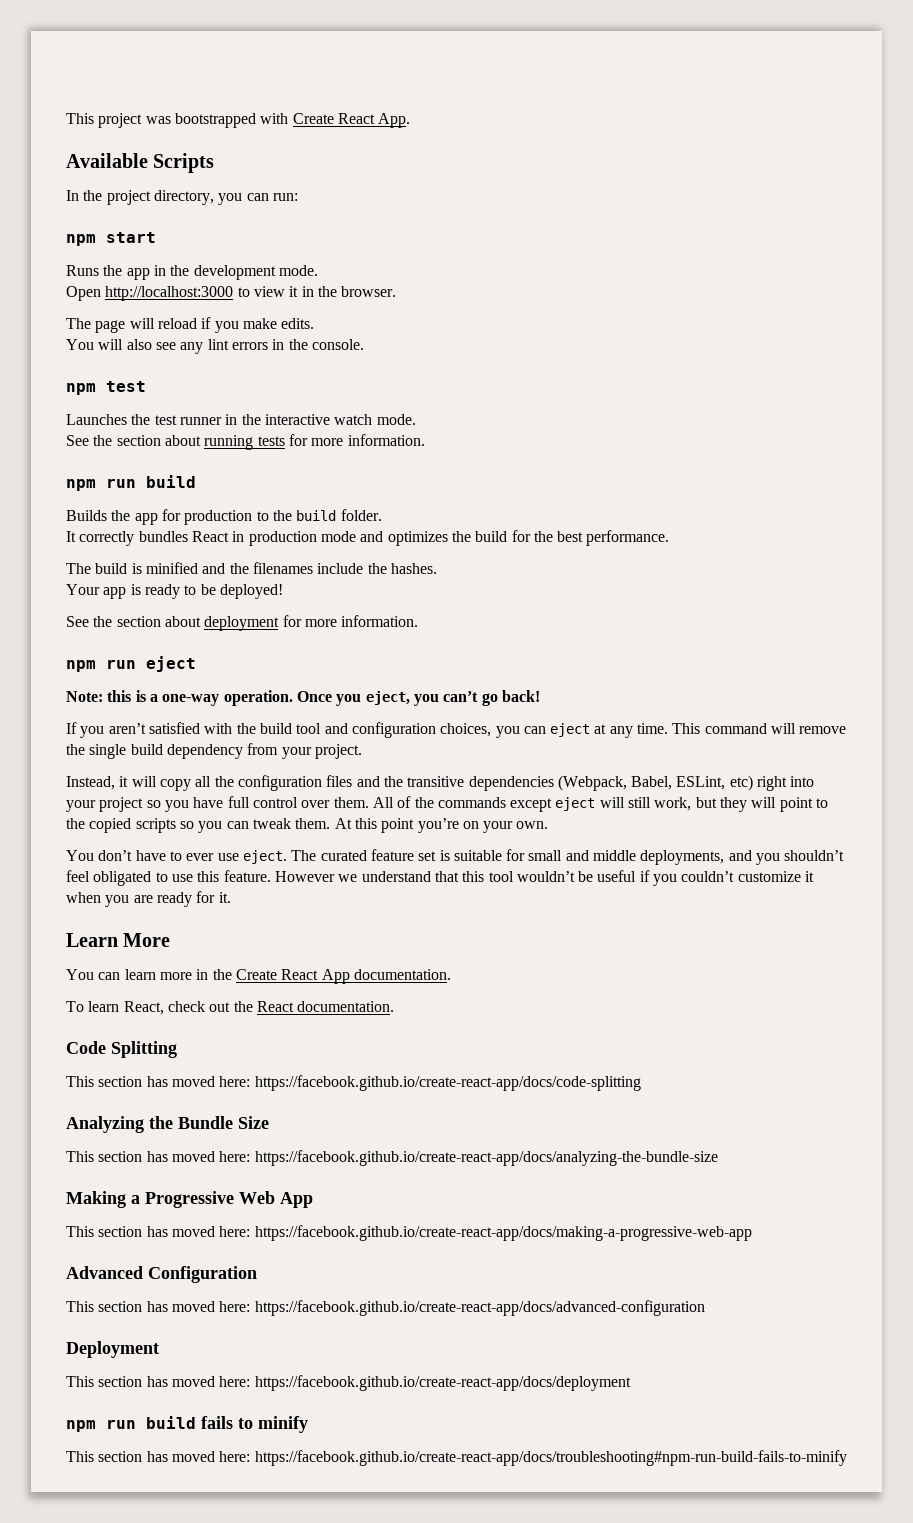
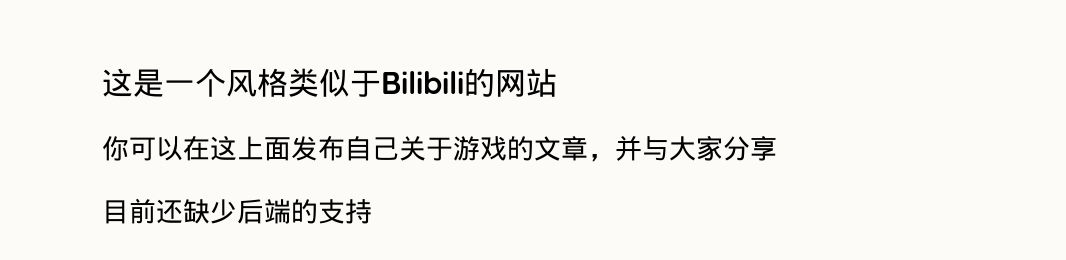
[66,113,411,128] [66,153,215,173] [66,190,298,205] [66,232,156,246] [66,265,318,280] [66,286,397,301] [66,317,315,333] [66,339,364,354] [66,381,146,395] [66,414,416,425] [66,434,425,450] [66,475,196,491] [66,509,382,525] [66,530,670,546] [66,562,437,574] [66,584,283,599] [66,615,419,631] [66,656,196,672] [66,690,540,706] [66,722,847,738] [66,743,362,759] [66,775,815,791] [66,796,829,812] [66,818,549,833] [66,849,845,865] [66,870,815,886] [66,891,231,907] [66,933,171,947] [66,969,451,984] [66,1001,395,1015] [66,1041,177,1058] [66,1075,641,1091] [66,1116,269,1133] [66,1150,718,1166] [66,1191,313,1208] [66,1225,752,1241] [66,1266,257,1283] [66,1300,705,1316] [66,1341,159,1358] [66,1375,631,1391] [66,1416,308,1433] [66,1450,847,1466] This project was bootstrapped with Create React App. // Available Scripts // In the project directory, you can run: // npm start // Runs the app in the development mode. // Open http://localhost:3000 to view it in the browser. // The page will reload if you make edits. // You will also see any lint errors in the console. // npm test // Launches the test runner in the interactive watch mode. // See the section about running tests for more information. // npm run build // Builds the app for production to the build folder. // It correctly bundles React in production mode and optimizes the build for the best performance. // The build is minified and the filenames include the hashes. // Your app is ready to be deployed! // See the section about deployment for more information. // npm run eject // Note: this is a one-way operation. Once you eject, you can’t go back! // If you aren’t satisfied with the build tool and configuration choices, you can eject at any time. This command will remove the single build dependency from your project. // Instead, it will copy all the configuration files and the transitive dependencies (Webpack, Babel, ESLint, etc) right into your project so you have full control over them. All of the commands except eject will still work, but they will point to the copied scripts so you can tweak them. At this point you’re on your own. // You don’t have to ever use eject. The curated feature set is suitable for small and middle deployments, and you shouldn’t feel obligated to use this feature. However we understand that this tool wouldn’t be useful if you couldn’t customize it when you are ready for it. // Learn More // You can learn more in the Create React App documentation. // To learn React, check out the React documentation. // Code Splitting // This section has moved here: https://facebook.github.io/create-react-app/docs/code-splitting // Analyzing the Bundle Size // This section has moved here: https://facebook.github.io/create-react-app/docs/analyzing-the-bundle-size // Making a Progressive Web App // This section has moved here: https://facebook.github.io/create-react-app/docs/making-a-progressive-web-app // Advanced Configuration // This section has moved here: https://facebook.github.io/create-react-app/docs/advanced-configuration // Deployment // This section has moved here: https://facebook.github.io/create-react-app/docs/deployment // npm run build fails to minify // This section has moved here: https://facebook.github.io/create-react-app/docs/troubleshooting#npm-run-build-fails-to-minify -> [102,68,557,97] [102,135,777,162] [102,198,372,224] 这是一个风格类似于Bilibili的网站 // 你可以在这上面发布自己关于游戏的文章，并与大家分享 // 目前还缺少后端的支持

